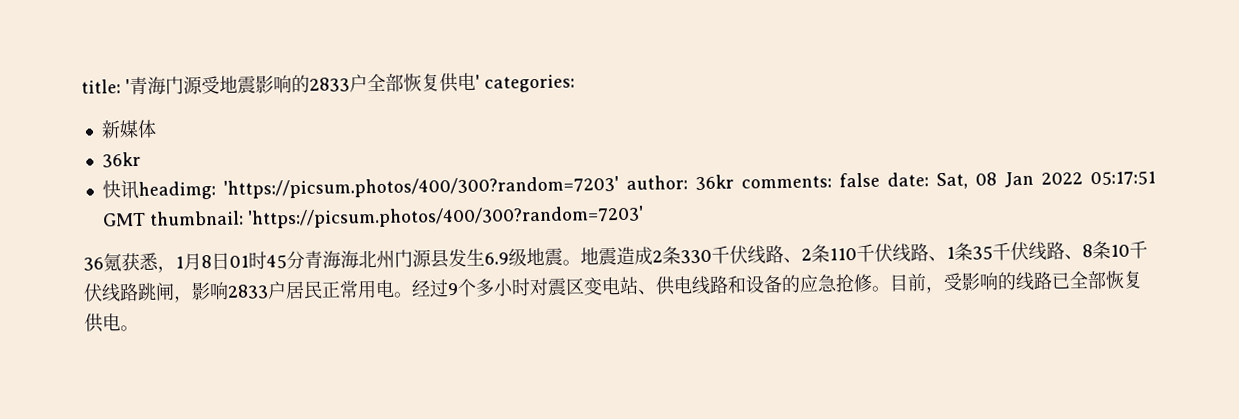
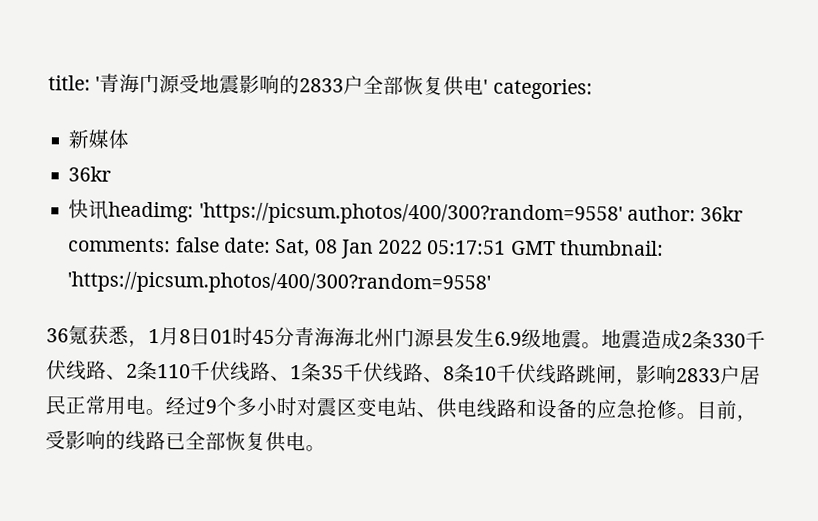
[222,176,619,199] 'https://picsum.photos/400/300?random=7203' -> [198,202,623,226] 'https://picsum.photos/400/300?random=9558'
[246,205,644,229] 'https://picsum.photos/400/300?random=7203' -> [67,271,492,295] 'https://picsum.photos/400/300?random=9558'

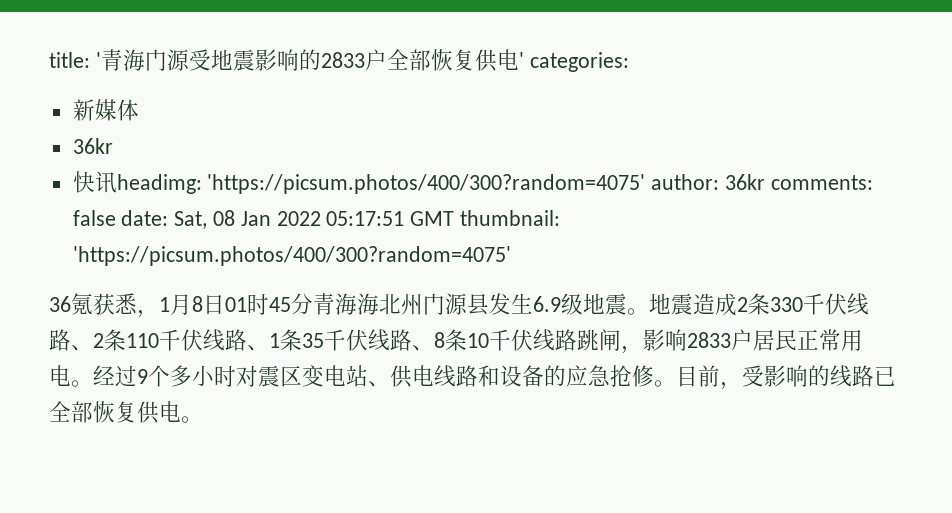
[198,202,623,226] 'https://picsum.photos/400/300?random=9558' -> [207,174,646,194] 'https://picsum.photos/400/300?random=4075'
[67,271,492,295] 'https://picsum.photos/400/300?random=9558' -> [72,246,511,266] 'https://picsum.photos/400/300?random=4075'

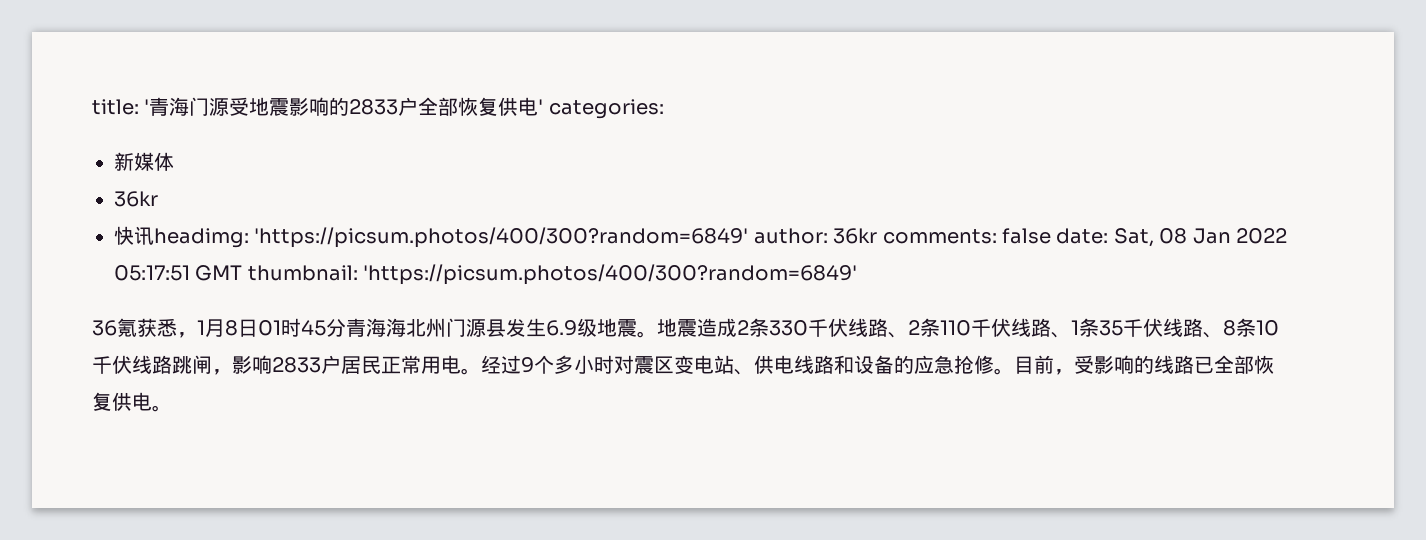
[207,174,646,194] 'https://picsum.photos/400/300?random=4075' -> [254,227,749,248] 'https://picsum.photos/400/300?random=6849'
[72,246,511,266] 'https://picsum.photos/400/300?random=4075' -> [363,264,858,285] 'https://picsum.photos/400/300?random=6849'

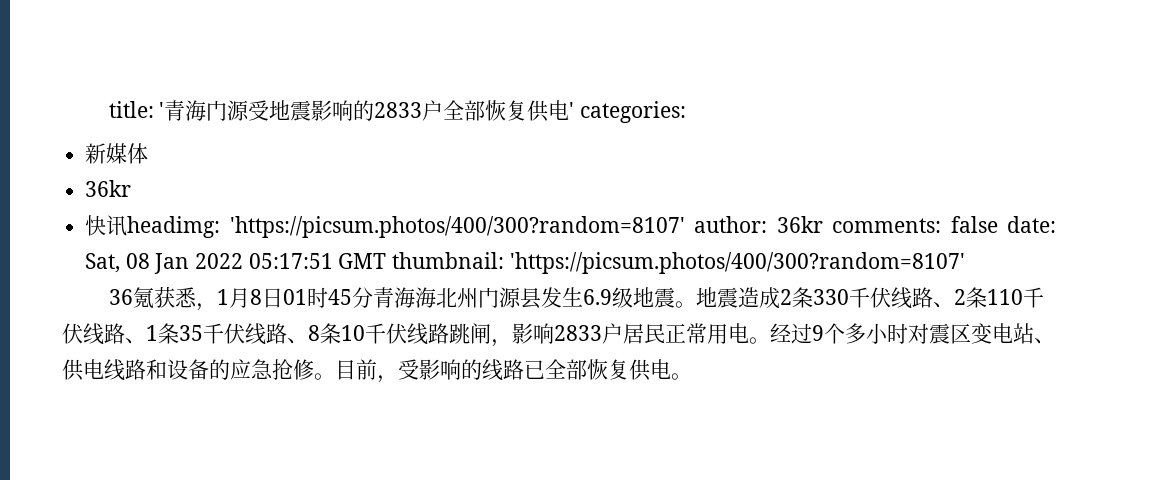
[254,227,749,248] 'https://picsum.photos/400/300?random=6849' -> [229,216,685,238] 'https://picsum.photos/400/300?random=8107'
[363,264,858,285] 'https://picsum.photos/400/300?random=6849' -> [509,252,965,274] 'https://picsum.photos/400/300?random=8107'

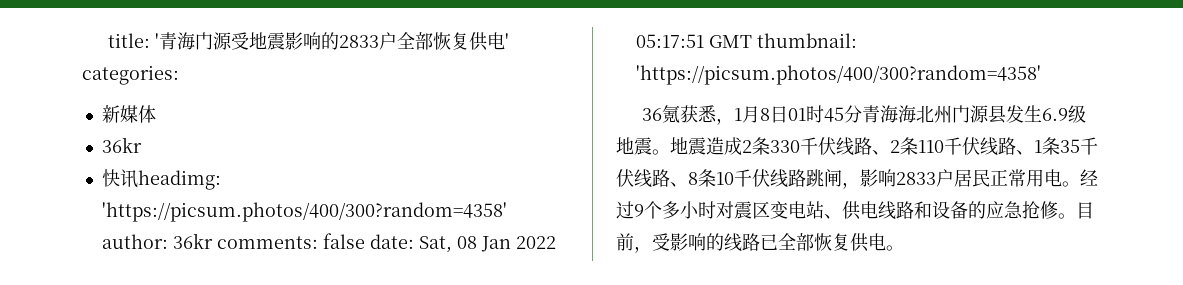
[229,216,685,238] 'https://picsum.photos/400/300?random=8107' -> [101,202,507,222] 'https://picsum.photos/400/300?random=4358'
[509,252,965,274] 'https://picsum.photos/400/300?random=8107' -> [635,65,1041,85] 'https://picsum.photos/400/300?random=4358'

